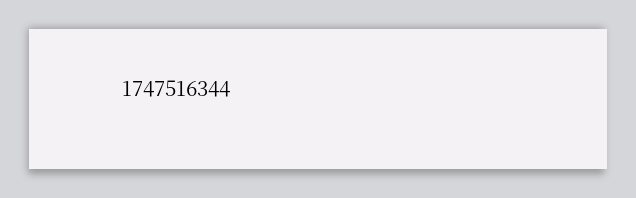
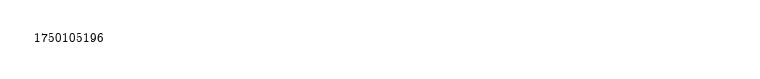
[122,80,230,97] 1747516344 -> [34,32,104,42] 1750105196

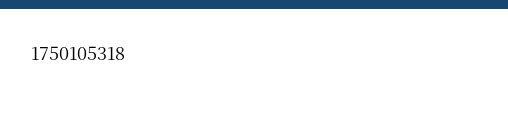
[34,32,104,42] 1750105196 -> [31,46,125,60] 1750105318

